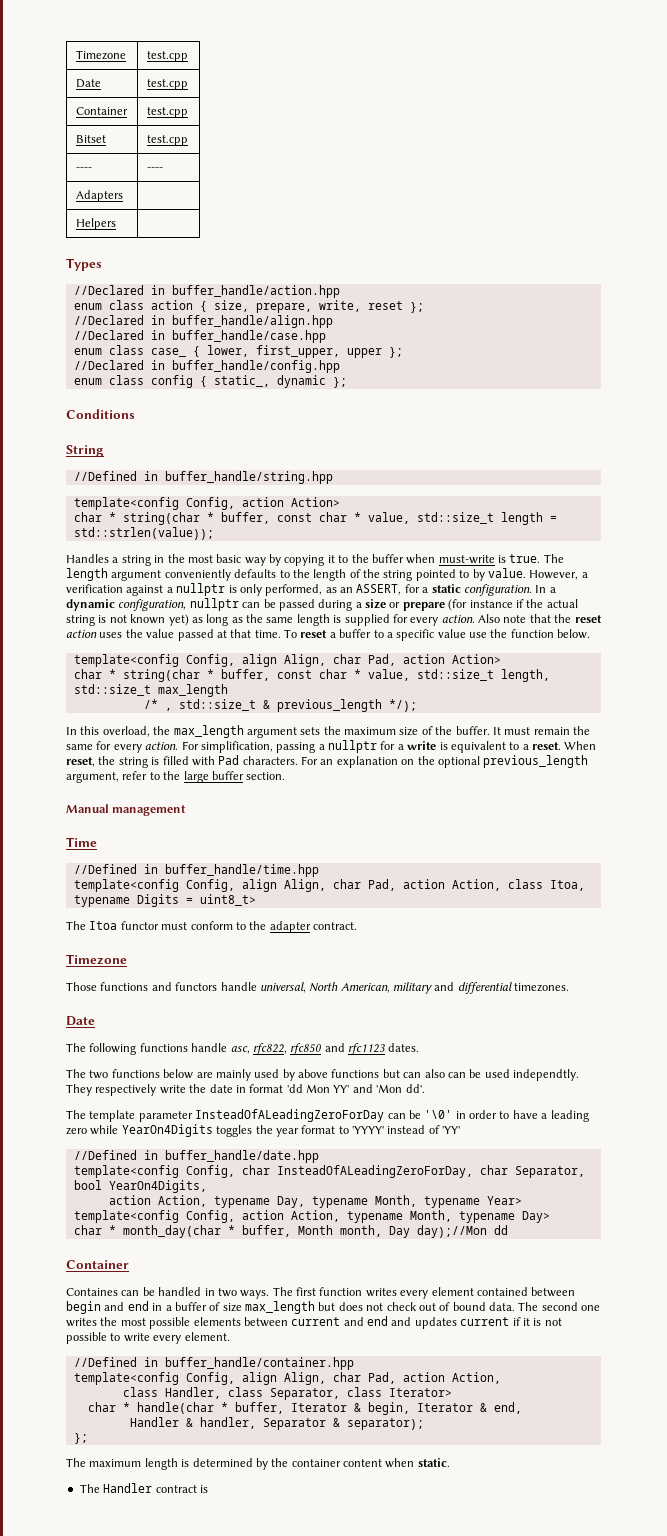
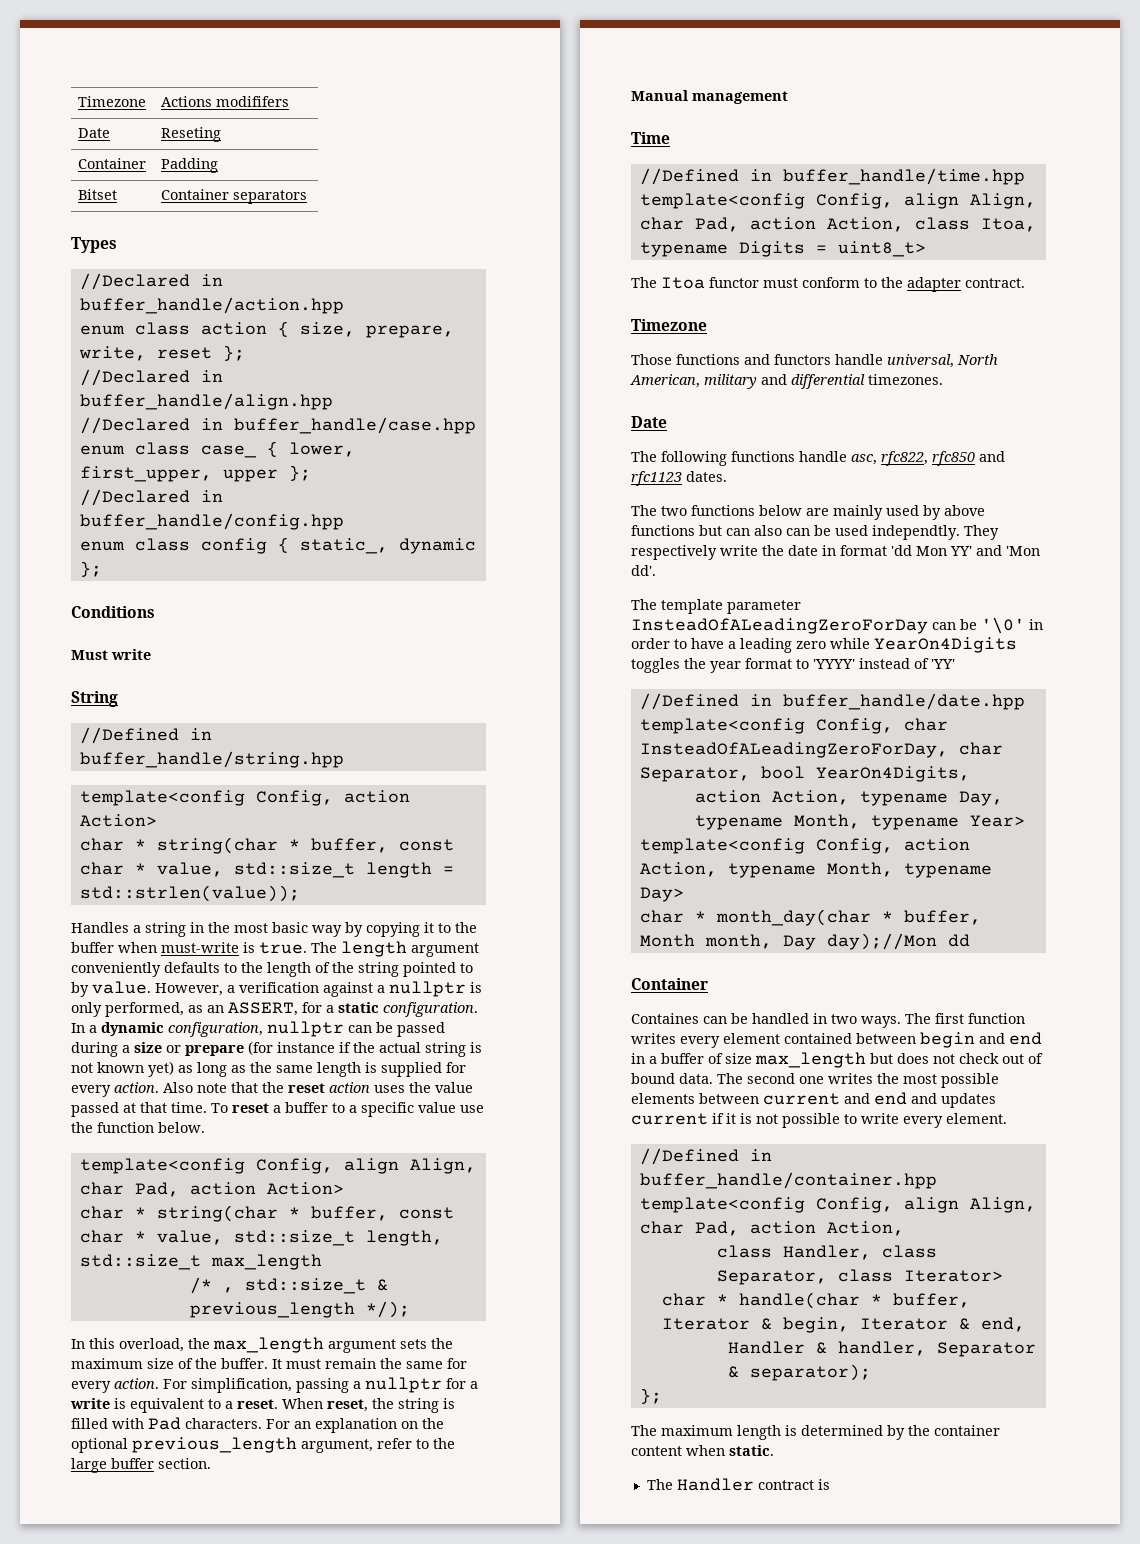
[146,51,188,62] test.cpp -> [161,96,290,107] Actions modififers
[146,79,188,90] test.cpp -> [161,127,222,142] Reseting
[146,107,188,118] test.cpp -> [161,158,219,173] Padding
[146,135,188,146] [75,167,92,171] [146,167,163,171] [75,190,123,202] [75,218,116,230] test.cpp // ---- | ---- // Adapters | // Helpers | -> [161,189,308,204] Container separators
(135, 414) none -> [71,649,151,660] // Must write

